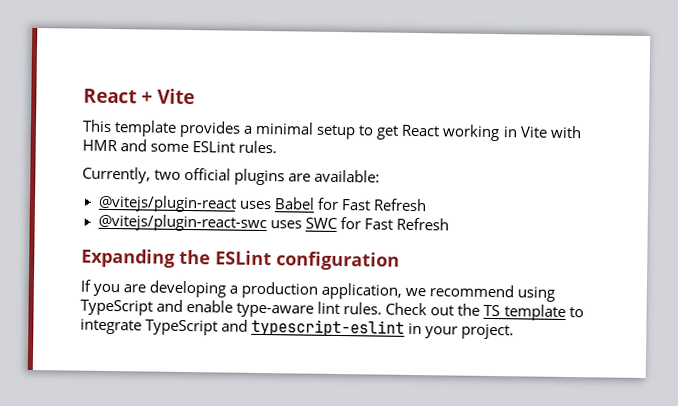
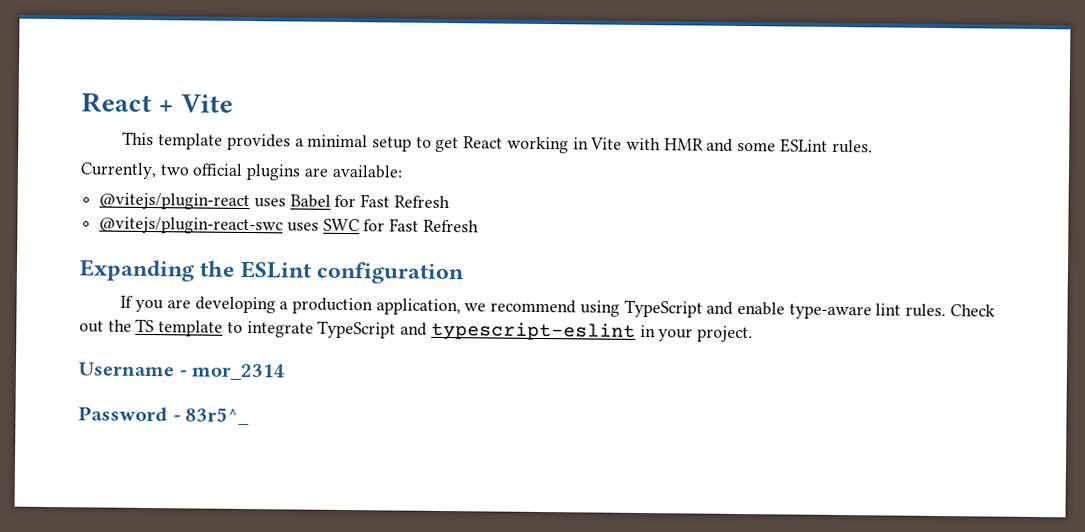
(515, 331) none -> [78,362,286,382] [78,406,250,427] // Username - mor_2314 // Password - 83r5^_

